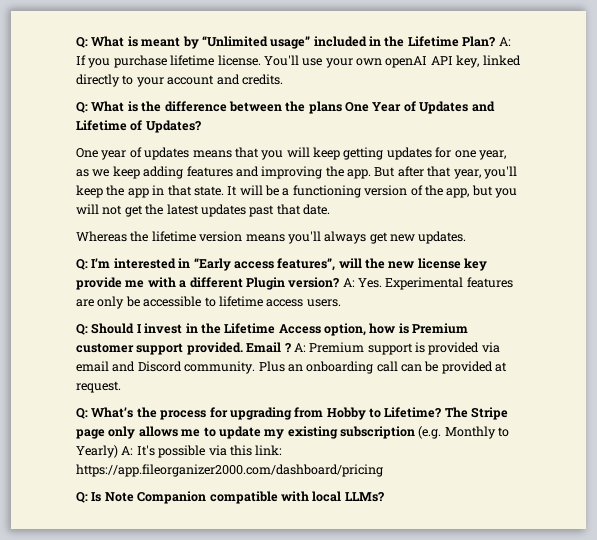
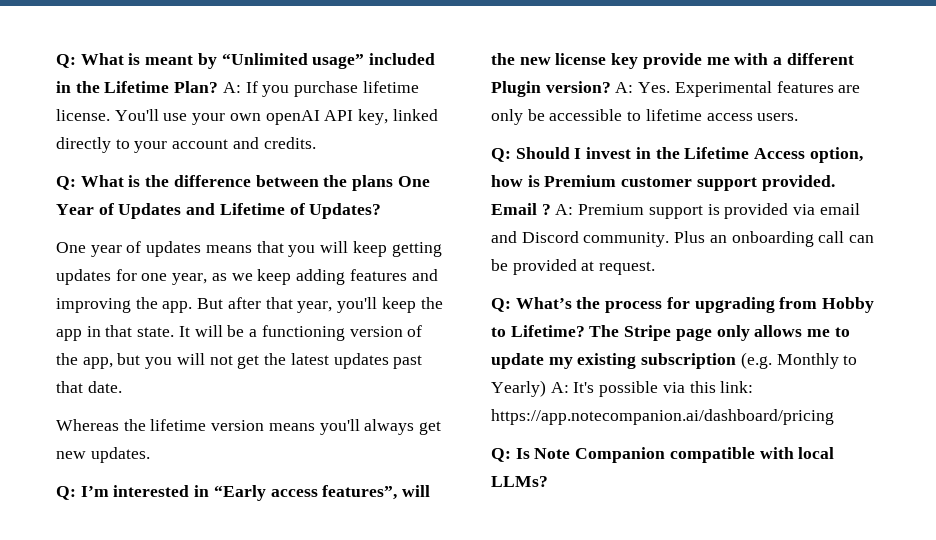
[76,464,383,477] https://app.fileorganizer2000.com/dashboard/pricing -> [491,409,834,425] https://app.notecompanion.ai/dashboard/pricing

